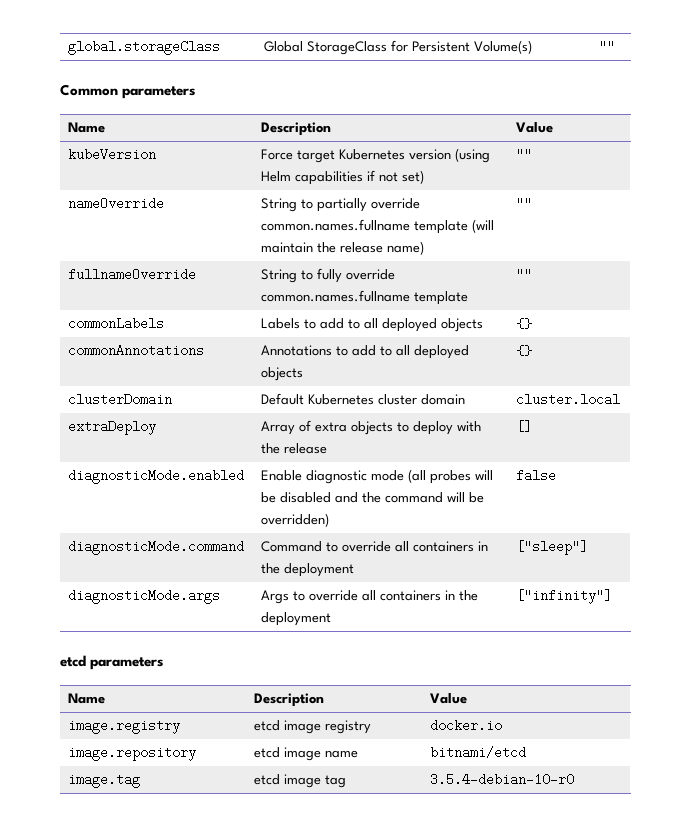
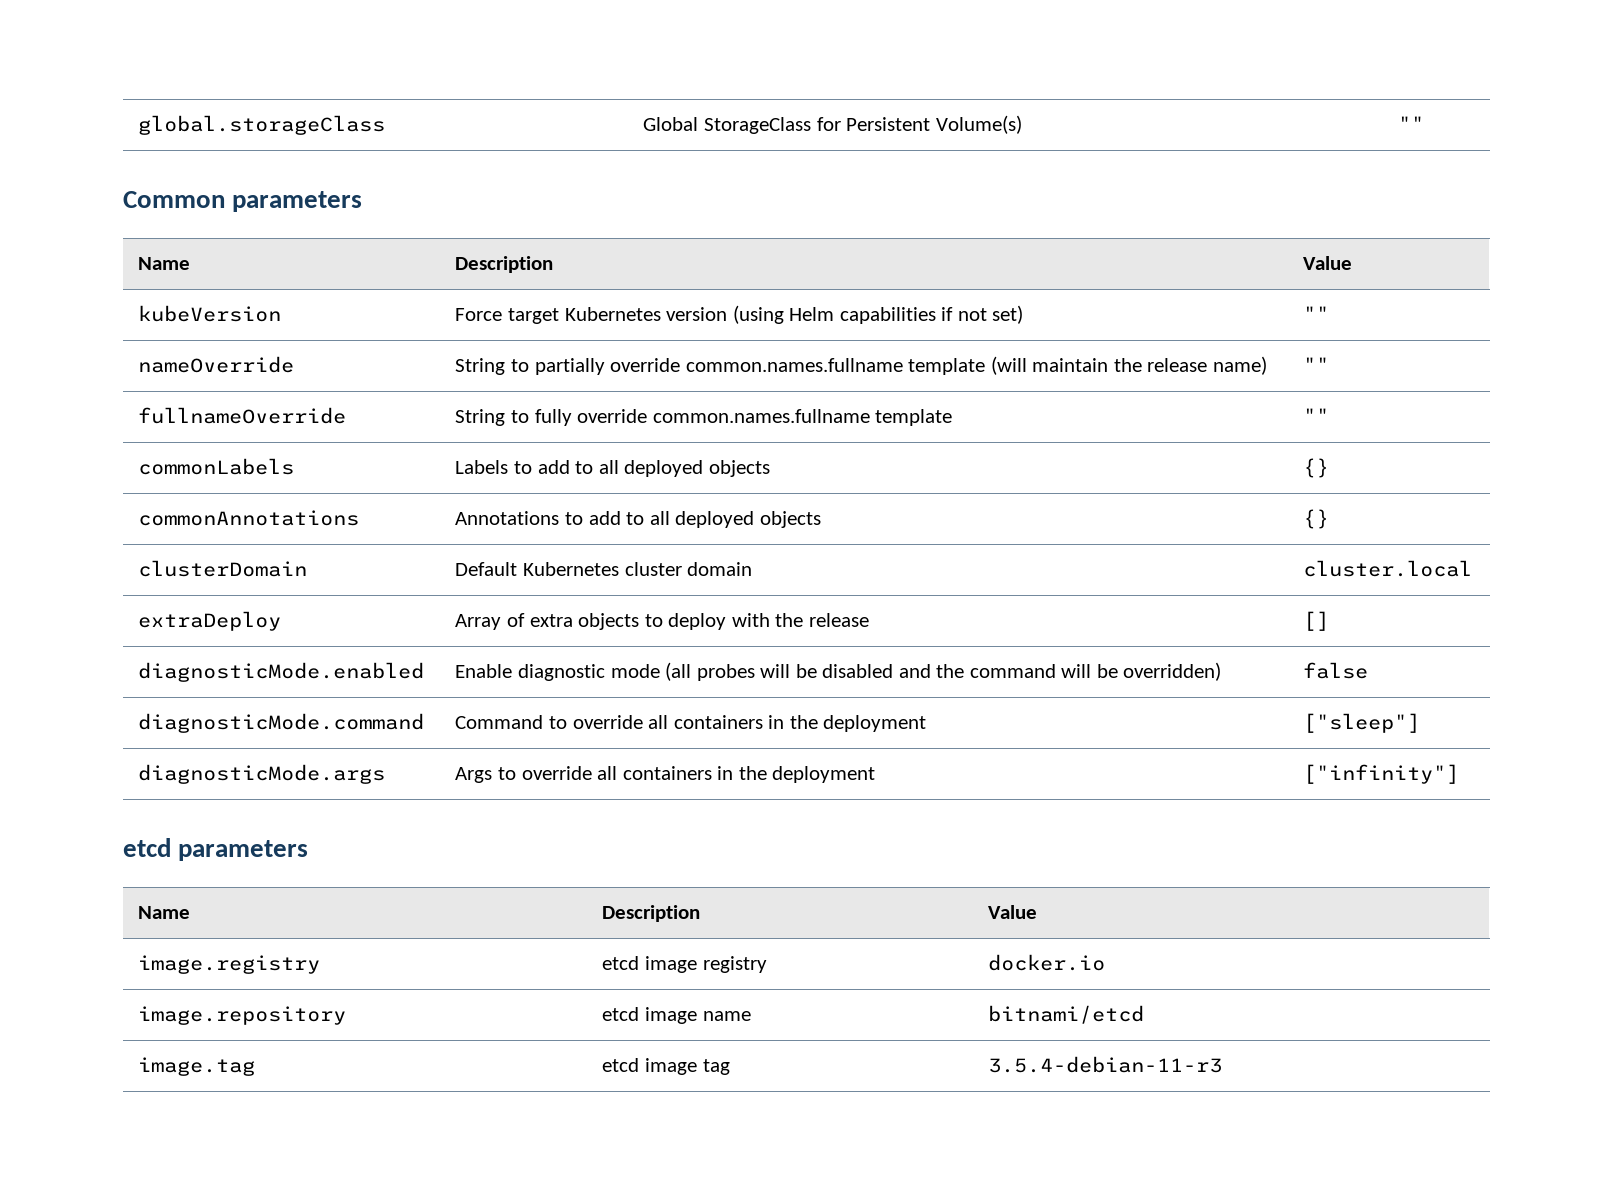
[430,773,575,786] 3.5.4-debian-10-r0 -> [988,1056,1223,1073] 3.5.4-debian-11-r3

